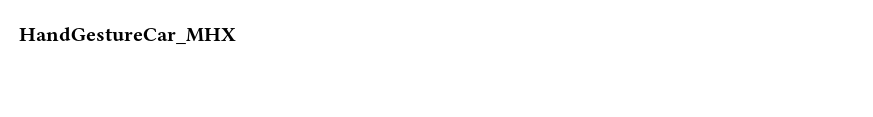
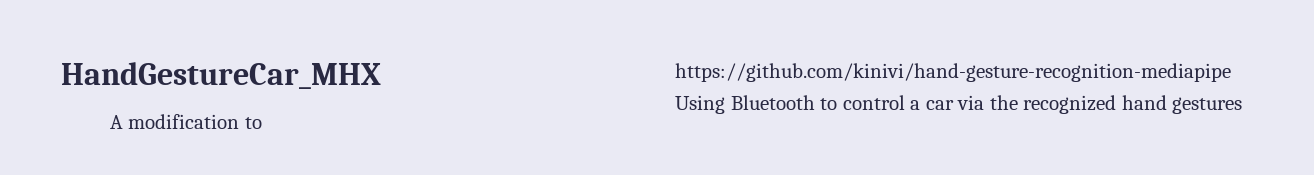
(236, 36) none -> [109,114,263,129] [675,63,1231,82] [675,95,1243,114] // A modification to https://github.com/kinivi/hand-gesture-recognition-mediapipe Using Bluetooth to control a car via the recognized hand gestures

